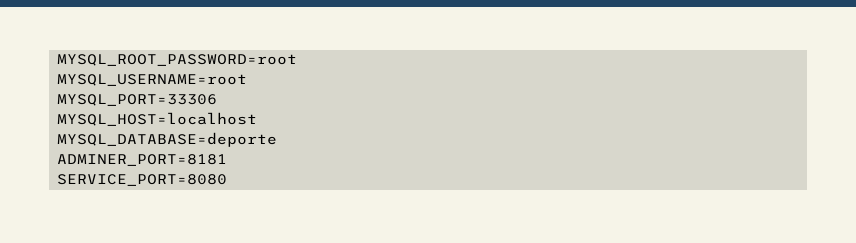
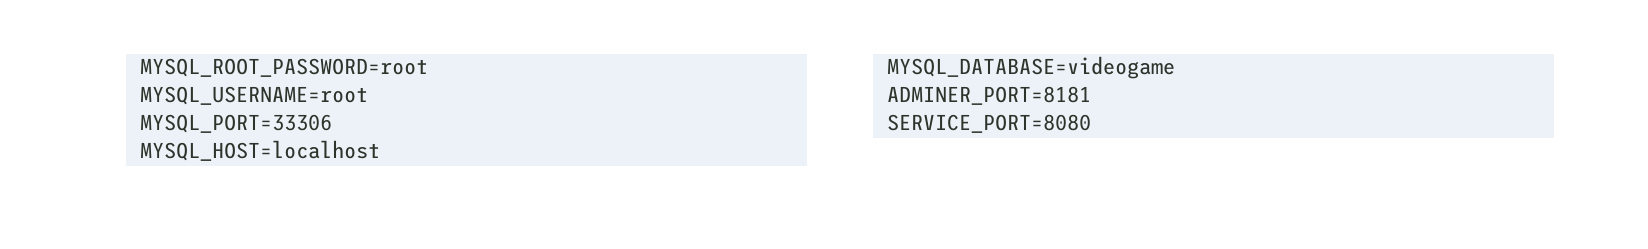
[57,132,278,147] MYSQL_DATABASE=deporte -> [886,56,1175,79] MYSQL_DATABASE=videogame

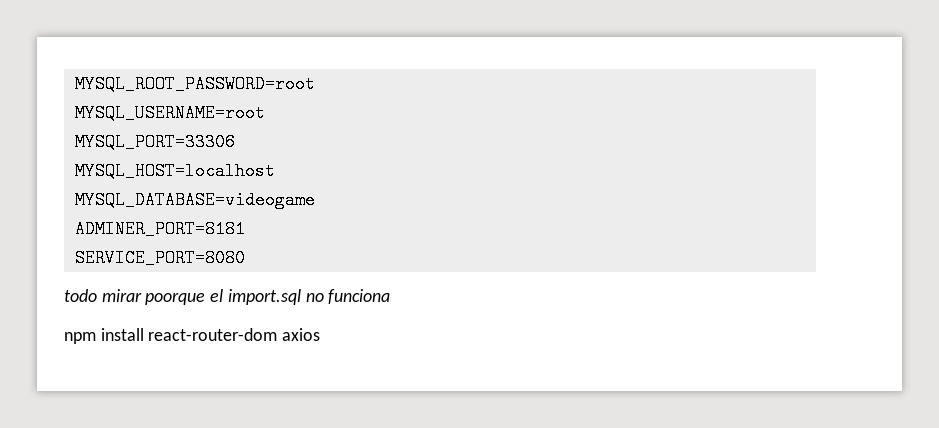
(1091, 123) none -> [64,289,391,305] [64,328,321,344] // todo mirar poorque el import.sql no funciona // npm install react-router-dom axios

